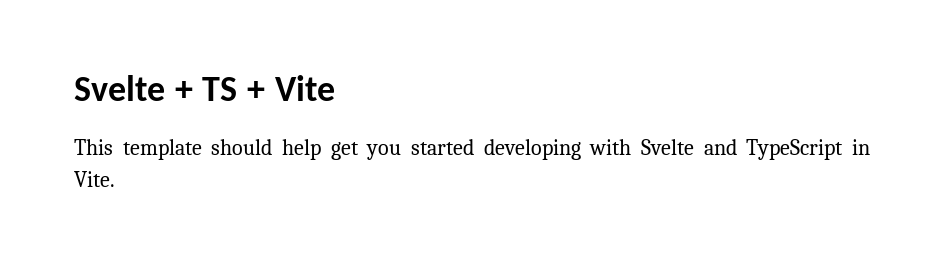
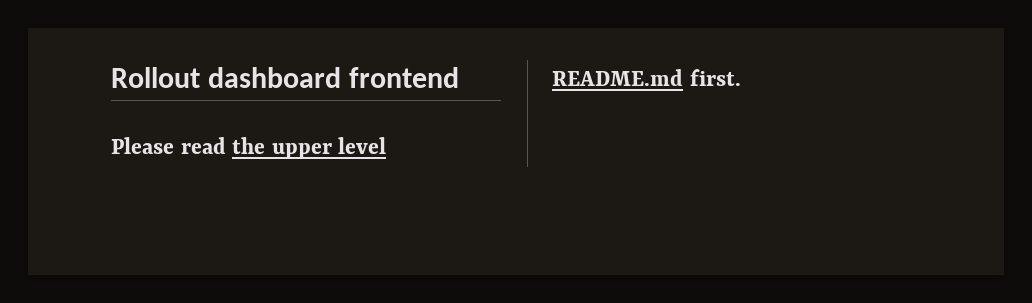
[74,75,335,101] [74,139,870,160] [74,171,115,187] Svelte + TS + Vite // This template should help get you started developing with Svelte and TypeScript in Vite. -> [111,67,460,88] [111,137,387,159] [552,69,741,86] Rollout dashboard frontend // Please read the upper level README.md first.

